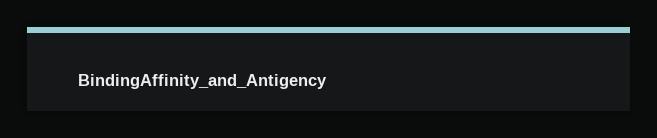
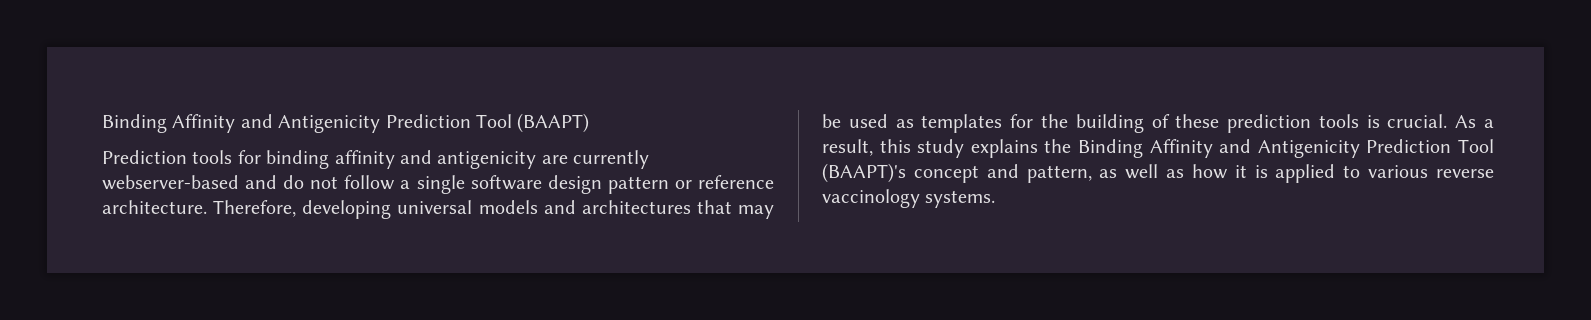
[78,74,327,89] BindingAffinity_and_Antigency -> [102,113,590,133] [102,150,650,169] [102,175,775,194] [102,200,774,219] [822,114,1494,133] [822,139,1494,158] [822,163,1494,183] [822,189,996,208] Binding Affinity and Antigenicity Prediction Tool (BAAPT) // Prediction tools for binding affinity and antigenicity are currently webserver-based and do not follow a single software design pattern or reference architecture. Therefore, developing universal models and architectures that may be used as templates for the building of these prediction tools is crucial. As a result, this study explains the Binding Affinity and Antigenicity Prediction Tool (BAAPT)'s concept and pattern, as well as how it is applied to various reverse vaccinology systems.

